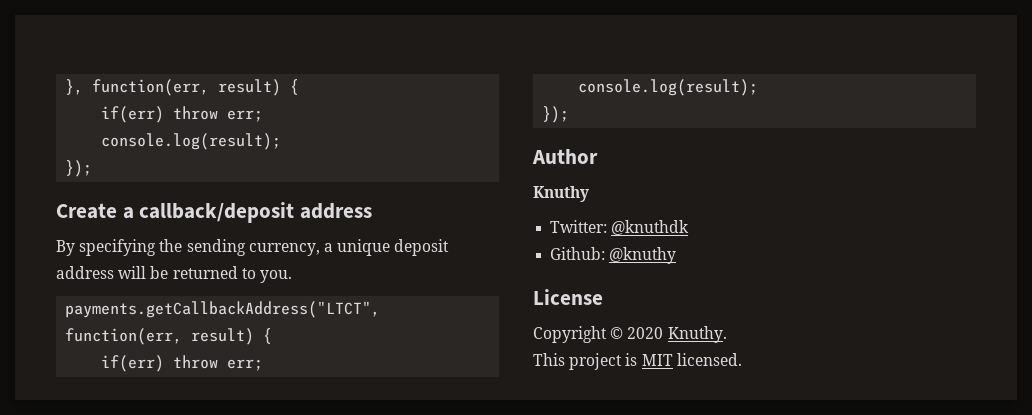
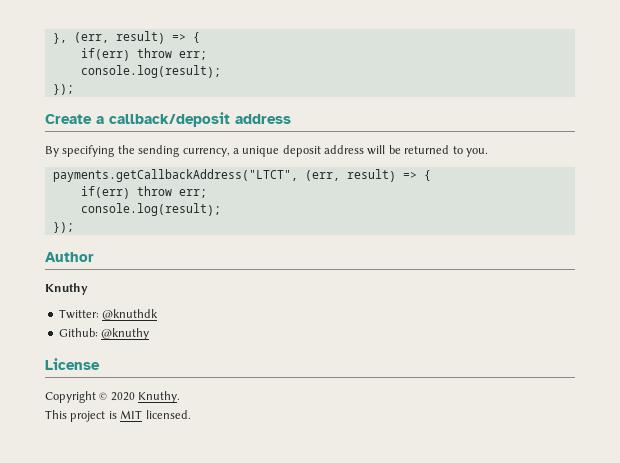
[92,79,282,96] function(err, result) -> [73,31,186,44] (err, result) =>
[65,328,255,345] function(err, result) -> [304,169,417,182] (err, result) =>

